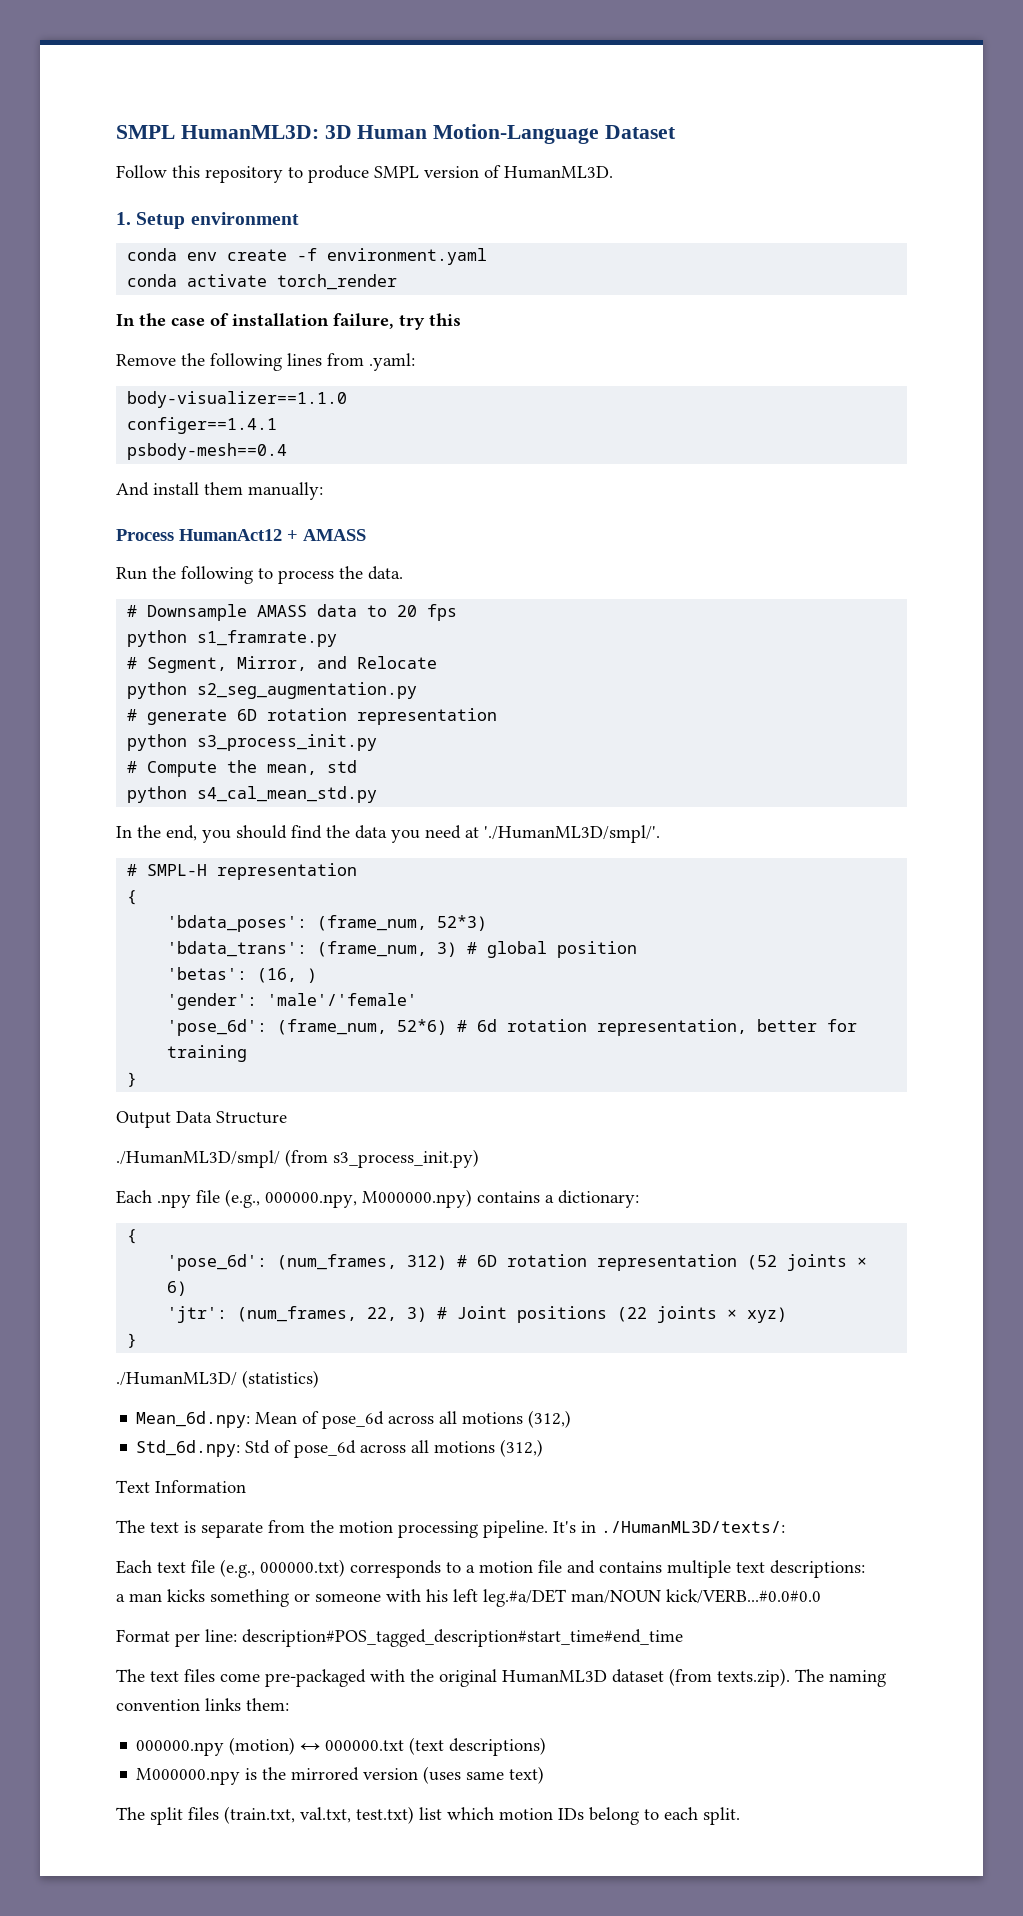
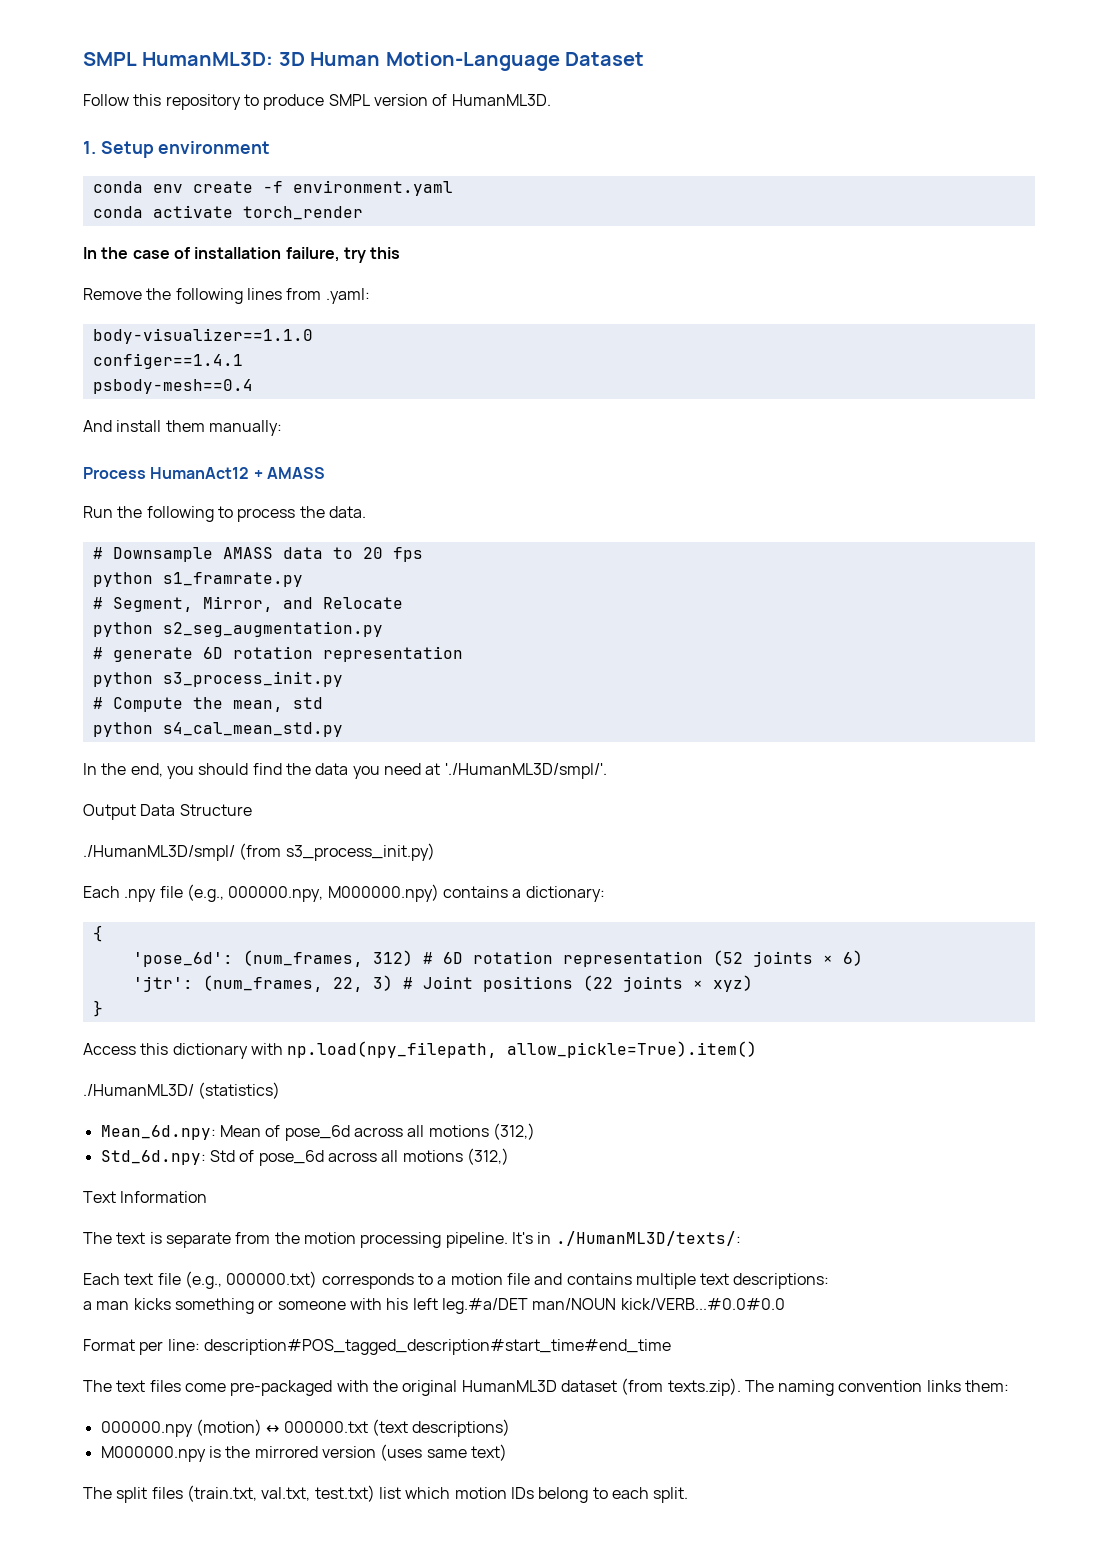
[127,863,358,880] [127,890,138,905] [167,915,488,932] [167,941,638,958] [167,967,318,983] [167,993,418,1010] [167,1019,858,1036] [167,1045,248,1062] [127,1072,138,1087] // # SMPL-H representation // { // 'bdata_poses': (frame_num, 52*3) // 'bdata_trans': (frame_num, 3) # global position // 'betas': (16, ) // 'gender': 'male'/'female' // 'pose_6d': (frame_num, 52*6) # 6d rotation representation, better for training // } -> (607, 771) none
(138, 1340) none -> [83,1041,758,1059] // Access this dictionary with np.load(npy_filepath, allow_pickle=True).item()

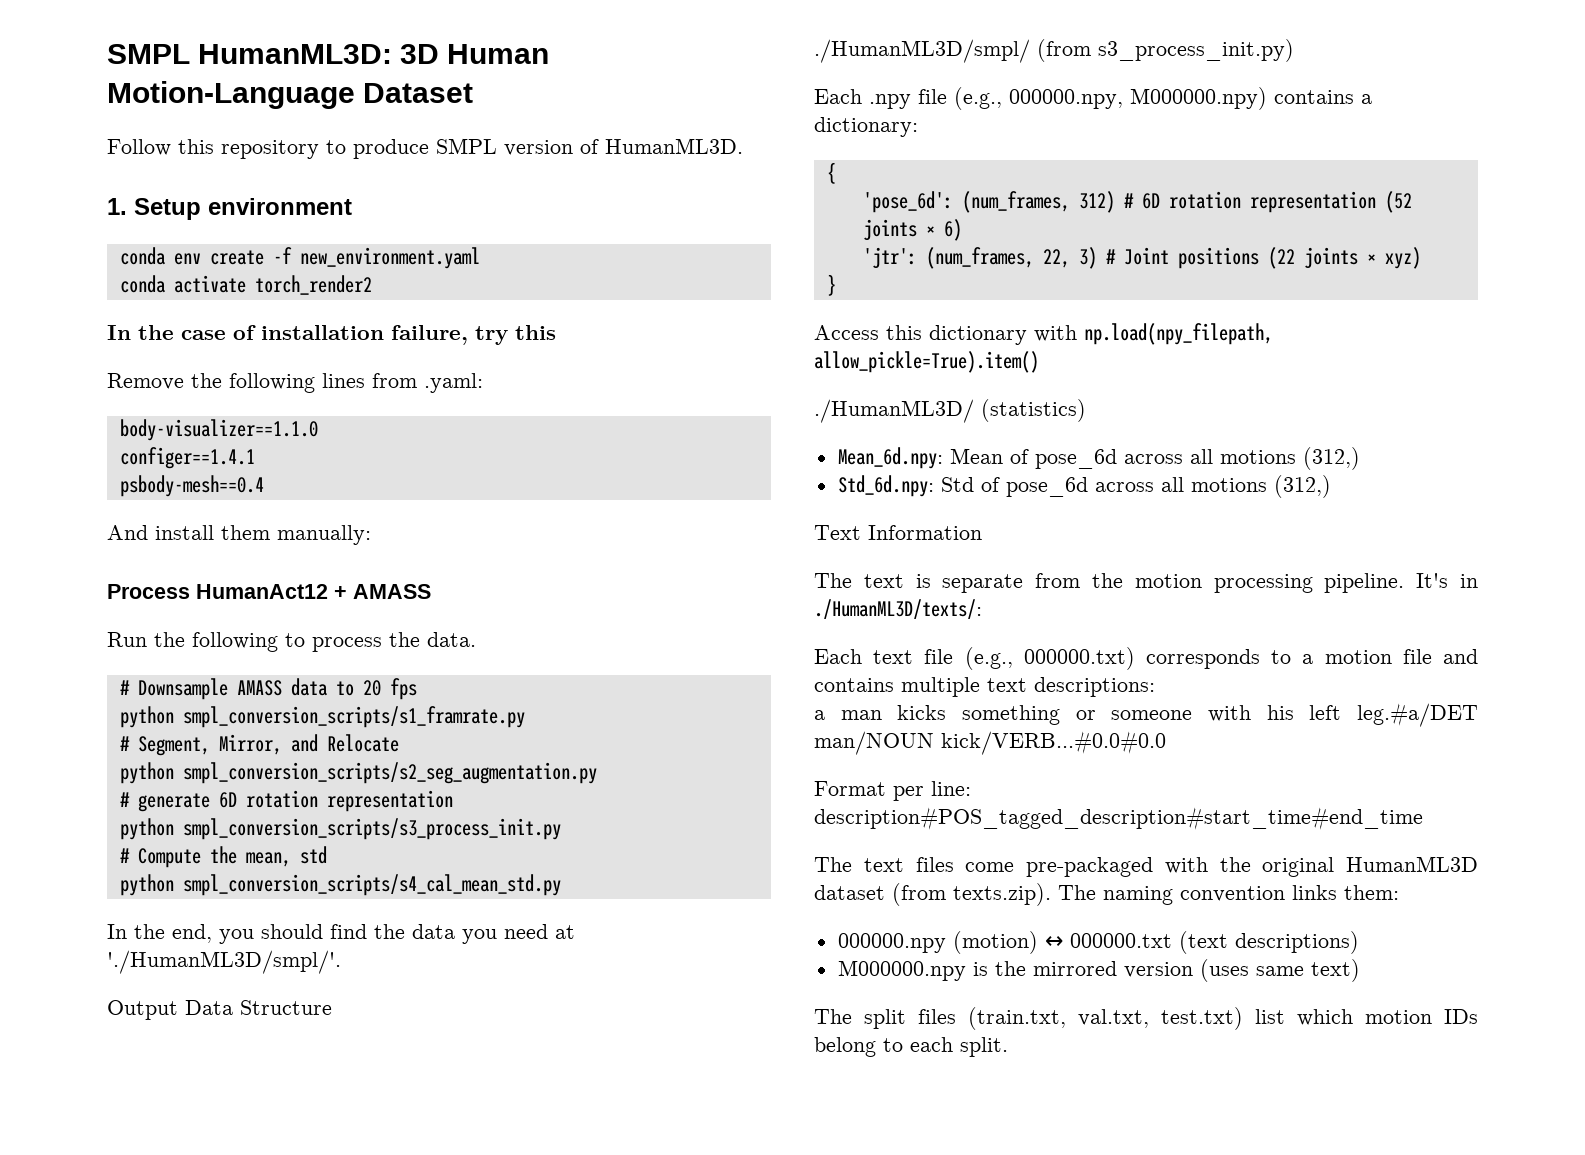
[292,180,453,196] environment.yaml -> [299,247,480,269] new_environment.yaml
[242,206,363,220] torch_render -> [254,275,372,295] torch_render2
[162,572,303,587] s1_framrate.py -> [182,706,525,728] smpl_conversion_scripts/s1_framrate.py
[162,621,383,637] s2_seg_augmentation.py -> [182,762,597,784] smpl_conversion_scripts/s2_seg_augmentation.py
[162,671,343,687] s3_process_init.py -> [182,818,561,840] smpl_conversion_scripts/s3_process_init.py
[162,722,343,737] s4_cal_mean_std.py -> [182,874,561,896] smpl_conversion_scripts/s4_cal_mean_std.py

